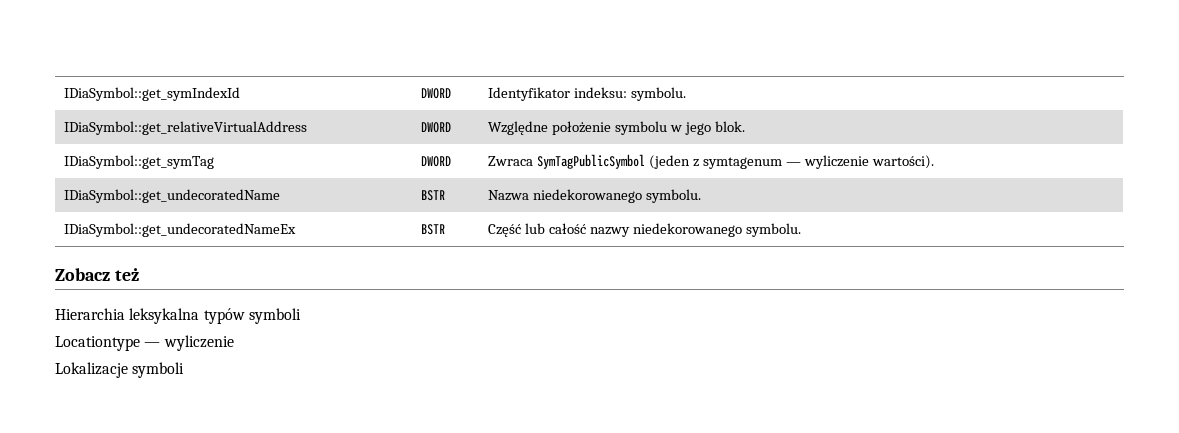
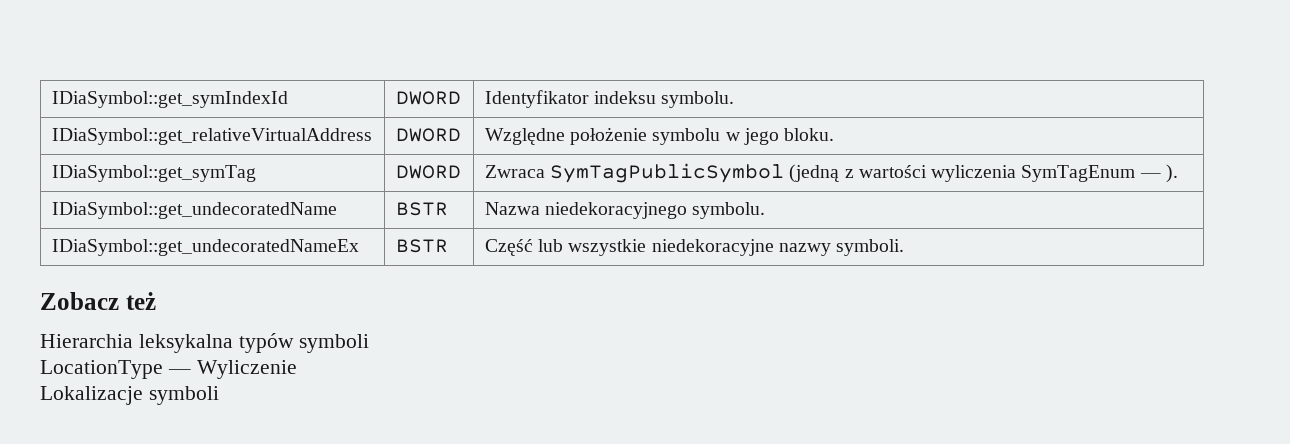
[574,87,628,98] indeksu: -> [593,91,656,104] indeksu
[714,121,745,132] blok. -> [784,128,835,141] bloku.
[649,155,934,169] (jeden z symtagenum — wyliczenie wartości). -> [789,164,1178,183] (jedną z wartości wyliczenia SymTagEnum — ).
[533,189,643,203] niedekorowanego -> [544,202,687,219] niedekoracyjnego
[549,223,801,237] całość nazwy niedekorowanego symbolu. -> [568,239,905,256] wszystkie niedekoracyjne nazwy symboli.
[55,335,234,351] Locationtype — wyliczenie -> [40,360,297,379] LocationType — Wyliczenie

